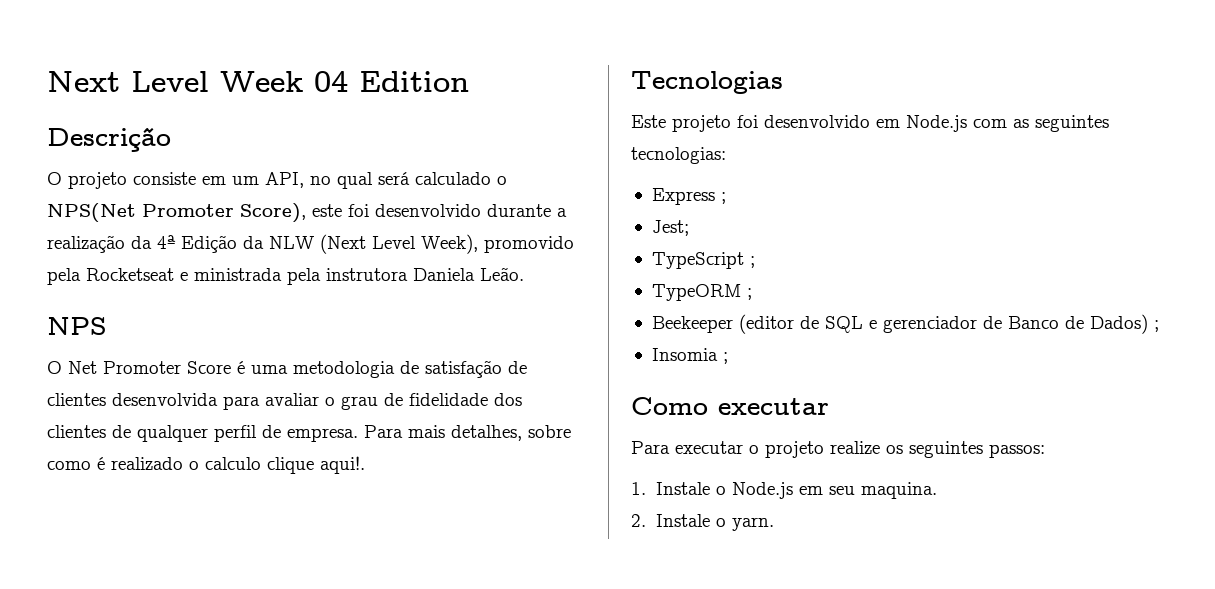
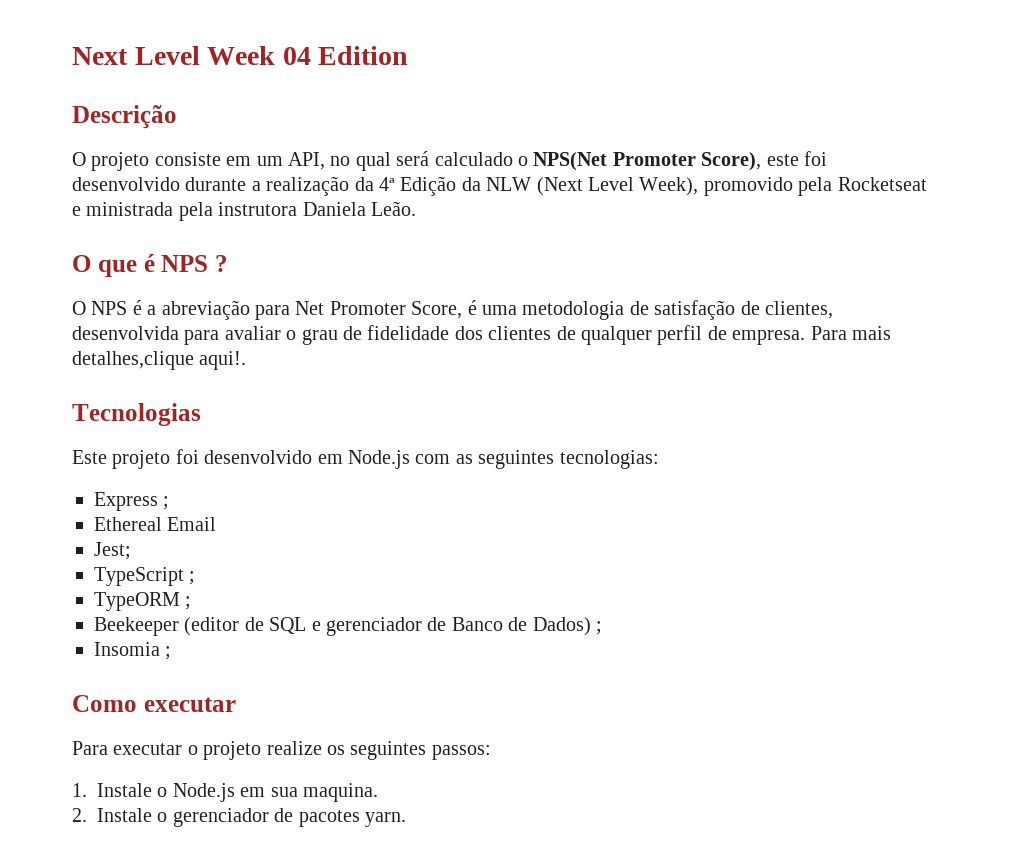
[47,317,107,335] [47,361,62,374] NPS // O -> [72,254,228,277] [72,300,290,320] O que é NPS ? // O NPS é a abreviação para
[187,361,231,374] Score -> [411,301,463,319] Score,
[47,393,106,406] clientes -> [764,301,833,319] clientes,
[451,425,571,441] [47,457,314,474] detalhes, sobre como é realizado o calculo clique -> [72,351,194,370] detalhes,clique
(726, 198) none -> [94,517,217,531] // Ethereal Email
[828,486,855,495] seu -> [270,787,298,797] sua
(726, 522) none -> [172,808,360,827] gerenciador de pacotes

